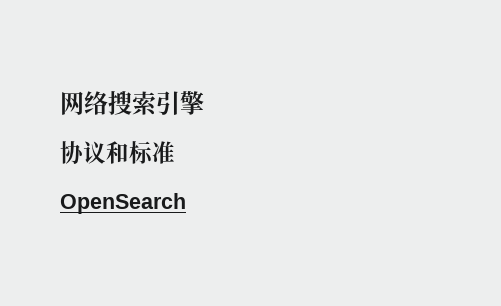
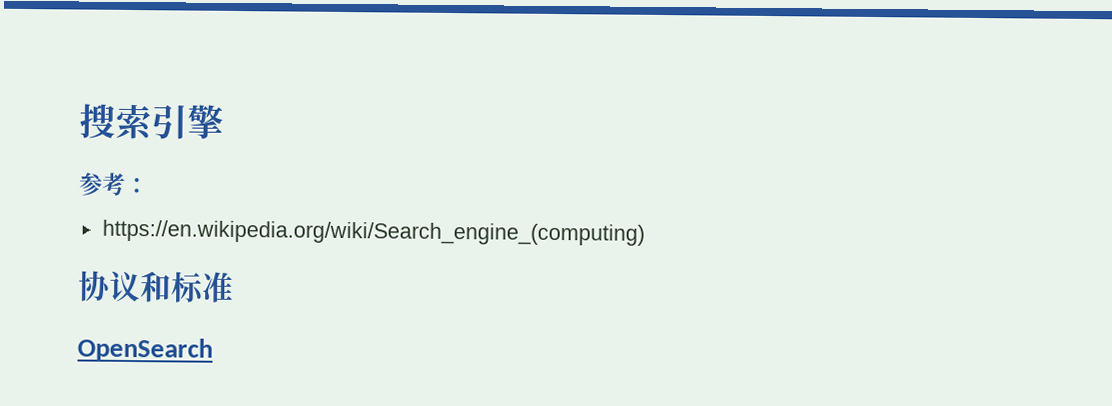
[60,91,108,115] 网络 -> (79, 121) none
(204, 103) none -> [79,172,149,196] [101,219,645,246] // 参考： // https://en.wikipedia.org/wiki/Search_engine_(computing)

